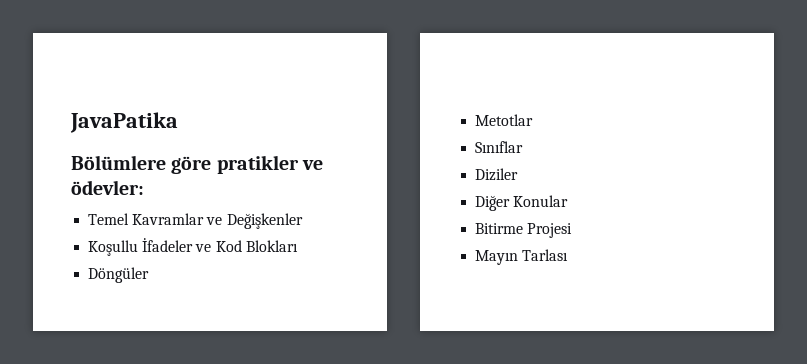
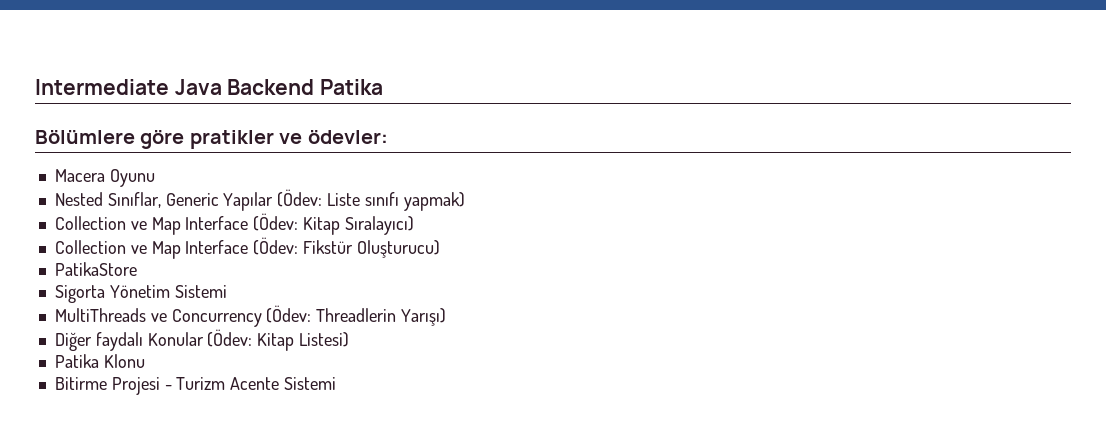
[70,112,178,133] JavaPatika -> [35,79,384,95] Intermediate Java Backend Patika
[88,213,303,229] [88,238,298,256] [88,267,150,283] [475,114,534,126] [475,141,524,153] [475,168,519,181] Temel Kavramlar ve Değişkenler // Koşullu İfadeler ve Kod Blokları // Döngüler // Metotlar // Sınıflar // Diziler -> [54,169,155,187] [54,189,465,211] [54,213,414,235] [54,237,440,259] [54,262,137,276] [54,285,227,303] [54,305,447,327] Macera Oyunu // Nested Sınıflar, Generic Yapılar (Ödev: Liste sınıfı yapmak) // Collection ve Map Interface (Ödev: Kitap Sıralayıcı) // Collection ve Map Interface (Ödev: Fikstür Oluşturucu) // PatikaStore // Sigorta Yönetim Sistemi // MultiThreads ve Concurrency (Ödev: Threadlerin Yarışı)
(511, 203) none -> [95,332,143,351] faydalı
[475,223,573,238] [475,249,569,265] // Bitirme Projesi // Mayın Tarlası -> [207,329,350,351] [54,354,145,368] [54,377,337,395] (Ödev: Kitap Listesi) // Patika Klonu // Bitirme Projesi - Turizm Acente Sistemi

